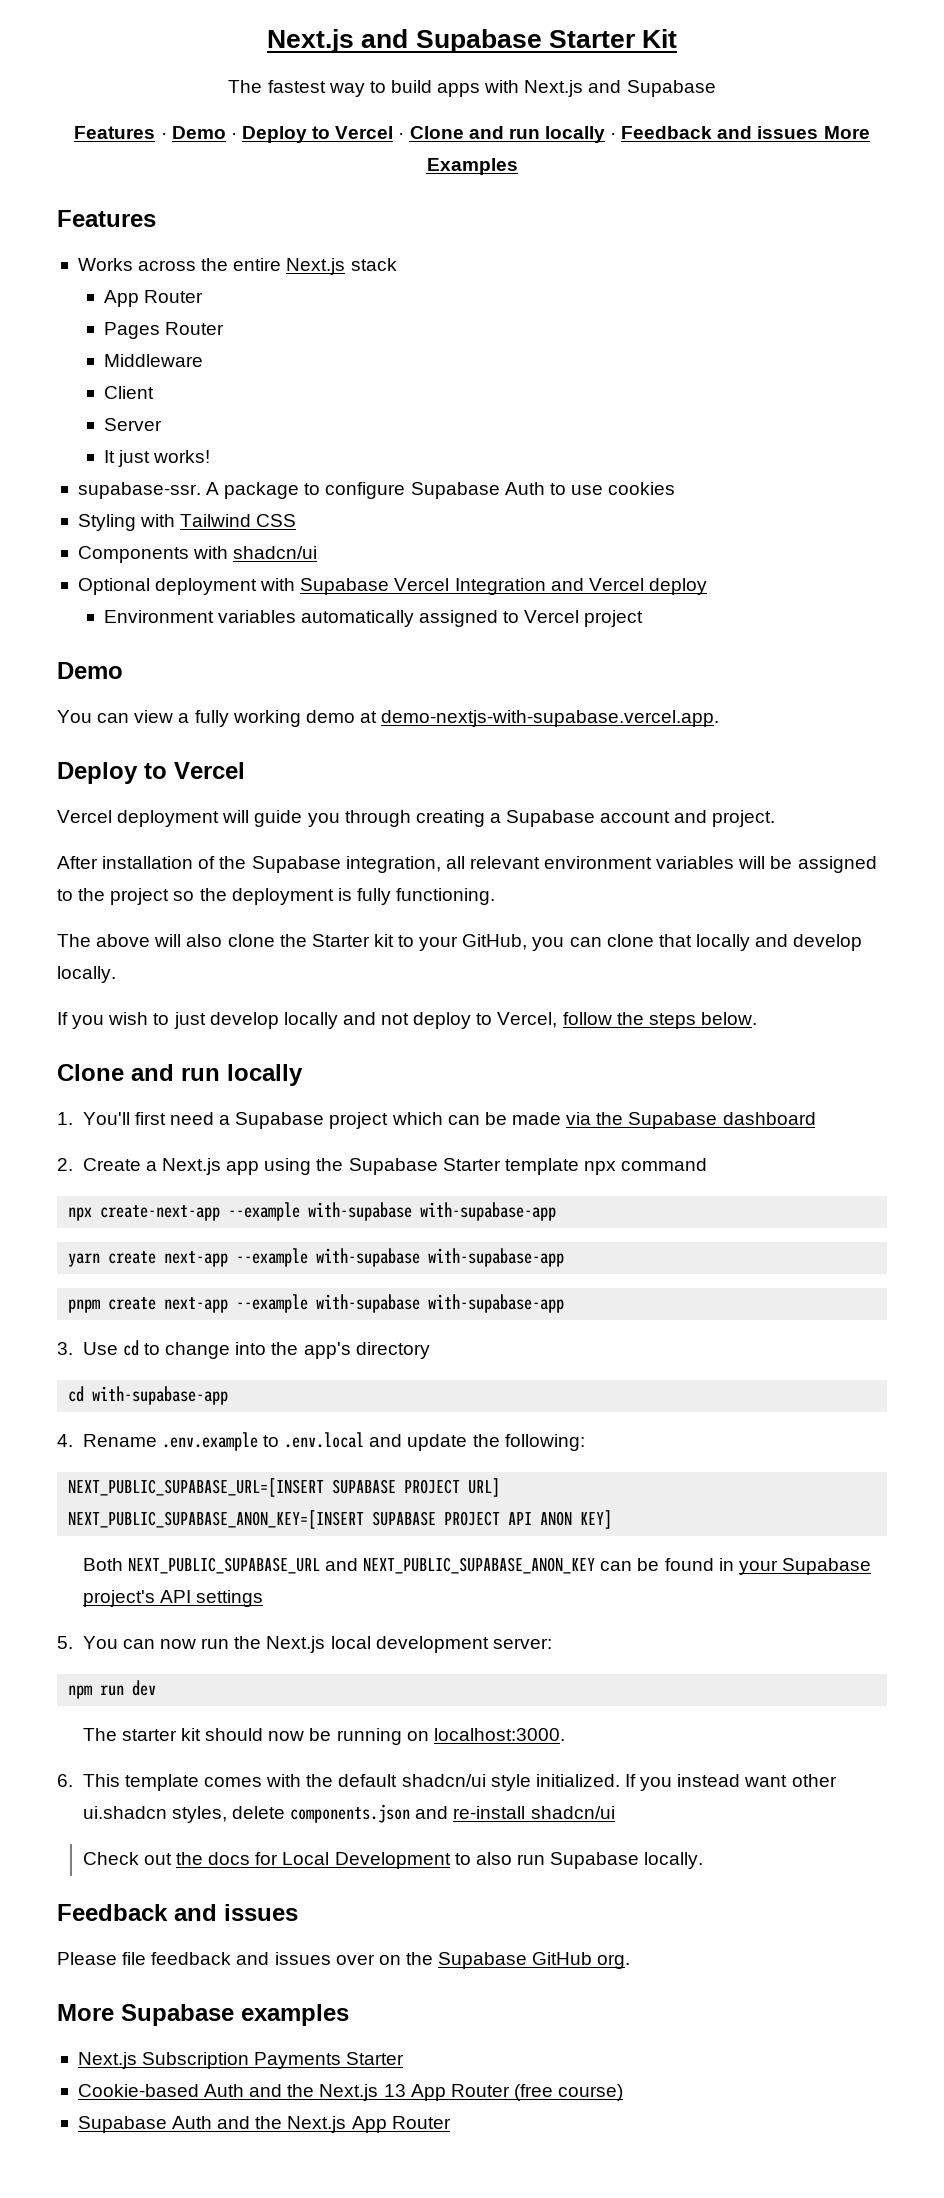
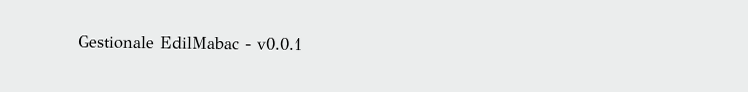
[267,29,677,53] [228,80,716,97] [74,126,870,143] [426,158,518,175] [57,210,156,227] [77,258,397,275] [103,290,203,307] [103,322,224,339] [103,354,203,367] [103,386,154,399] [103,418,162,431] [103,450,210,467] [77,482,676,499] [77,514,297,531] [77,546,318,563] [77,578,707,595] [103,610,644,627] [57,662,123,679] [57,710,720,727] [57,762,245,784] [57,810,776,827] [57,856,877,873] [57,888,496,905] [57,934,863,951] [57,966,116,983] [57,1012,757,1029] [57,1064,303,1086] [57,1112,816,1129] [57,1158,708,1175] [68,1202,557,1221] [68,1248,565,1267] [68,1294,565,1313] [57,1340,430,1359] [68,1386,229,1405] [57,1432,585,1451] [68,1478,501,1497] [68,1510,613,1529] [82,1557,871,1575] [82,1590,264,1607] [57,1636,552,1653] [68,1680,157,1699] [82,1728,565,1745] [57,1774,837,1791] [82,1804,615,1823] [82,1852,704,1869] [57,1904,298,1921] [57,1952,631,1969] [57,2004,349,2026] [77,2052,405,2069] [77,2084,624,2101] [77,2116,451,2133] Next.js and Supabase Starter Kit // The fastest way to build apps with Next.js and Supabase // Features · Demo · Deploy to Vercel · Clone and run locally · Feedback and issues More Examples // Features // Works across the entire Next.js stack // App Router // Pages Router // Middleware // Client // Server // It just works! // supabase-ssr. A package to configure Supabase Auth to use cookies // Styling with Tailwind CSS // Components with shadcn/ui // Optional deployment with Supabase Vercel Integration and Vercel deploy // Environment variables automatically assigned to Vercel project // Demo // You can view a fully working demo at demo-nextjs-with-supabase.vercel.app. // Deploy to Vercel // Vercel deployment will guide you through creating a Supabase account and project. // After installation of the Supabase integration, all relevant environment variables will be assigned to the project so the deployment is fully functioning. // The above will also clone the Starter kit to your GitHub, you can clone that locally and develop locally. // If you wish to just develop locally and not deploy to Vercel, follow the steps below. // Clone and run locally // 1. You'll first need a Supabase project which can be made via the Supabase dashboard // 2. Create a Next.js app using the Supabase Starter template npx command // npx create-next-app --example with-supabase with-supabase-app // yarn create next-app --example with-supabase with-supabase-app // pnpm create next-app --example with-supabase with-supabase-app // 3. Use cd to change into the app's directory // cd with-supabase-app // 4. Rename .env.example to .env.local and update the following: // NEXT_PUBLIC_SUPABASE_URL=[INSERT SUPABASE PROJECT URL] // NEXT_PUBLIC_SUPABASE_ANON_KEY=[INSERT SUPABASE PROJECT API ANON KEY] // Both NEXT_PUBLIC_SUPABASE_URL and NEXT_PUBLIC_SUPABASE_ANON_KEY can be found in your Supabase project's API settings // 5. You can now run the Next.js local development server: // npm run dev // The starter kit should now be running on localhost:3000. // 6. This template comes with the default shadcn/ui style initialized. If you instead want other ui.shadcn styles, delete components.json and re-install shadcn/ui // Check out the docs for Local Development to also run Supabase locally. // Feedback and issues // Please file feedback and issues over on the Supabase GitHub org. // More Supabase examples // Next.js Subscription Payments Starter // Cookie-based Auth and the Next.js 13 App Router (free course) // Supabase Auth and the Next.js App Router -> [77,35,303,52] Gestionale EdilMabac - v0.0.1

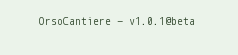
[77,35,303,52] Gestionale EdilMabac - v0.0.1 -> [39,17,195,25] OrsoCantiere - v1.0.1@beta

